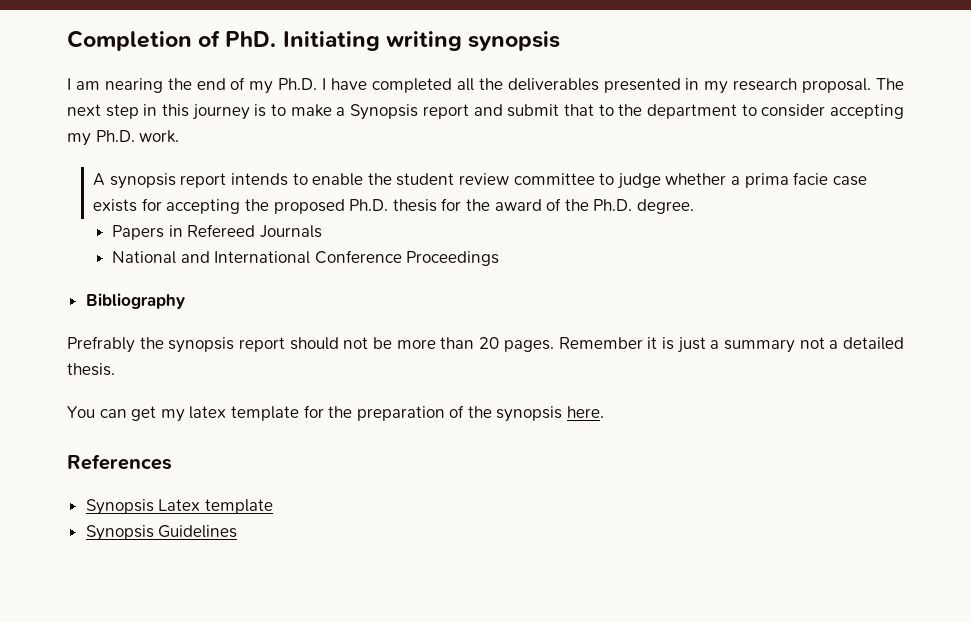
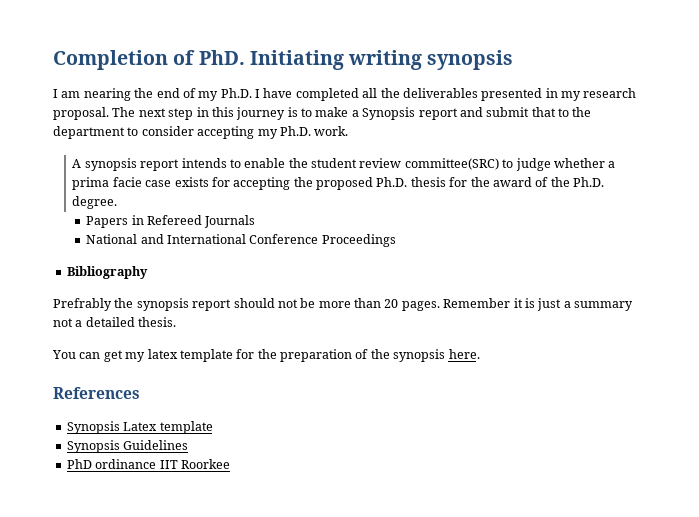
[513,173,595,185] committee -> [404,158,499,170] committee(SRC)
(238, 531) none -> [66,459,230,469] // PhD ordinance IIT Roorkee

